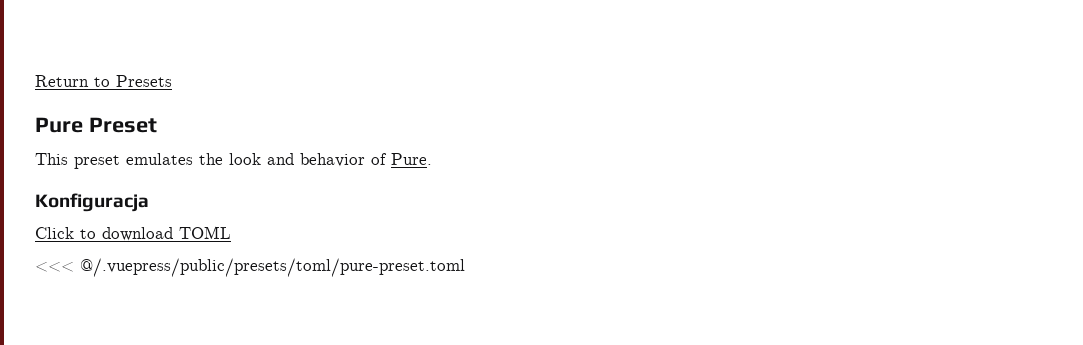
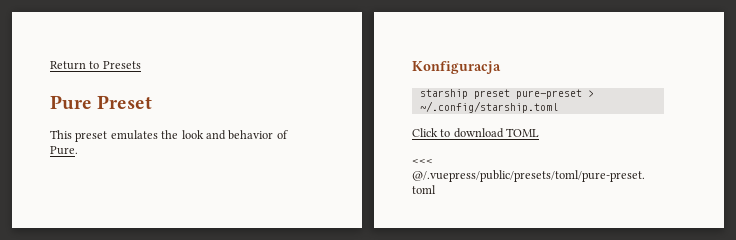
(149, 202) none -> [419,89,594,99] [419,101,558,113] // starship preset pure-preset > ~/.config/starship.toml

